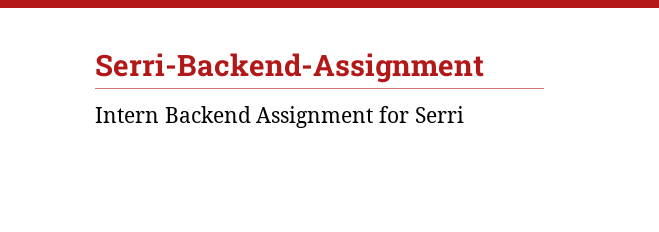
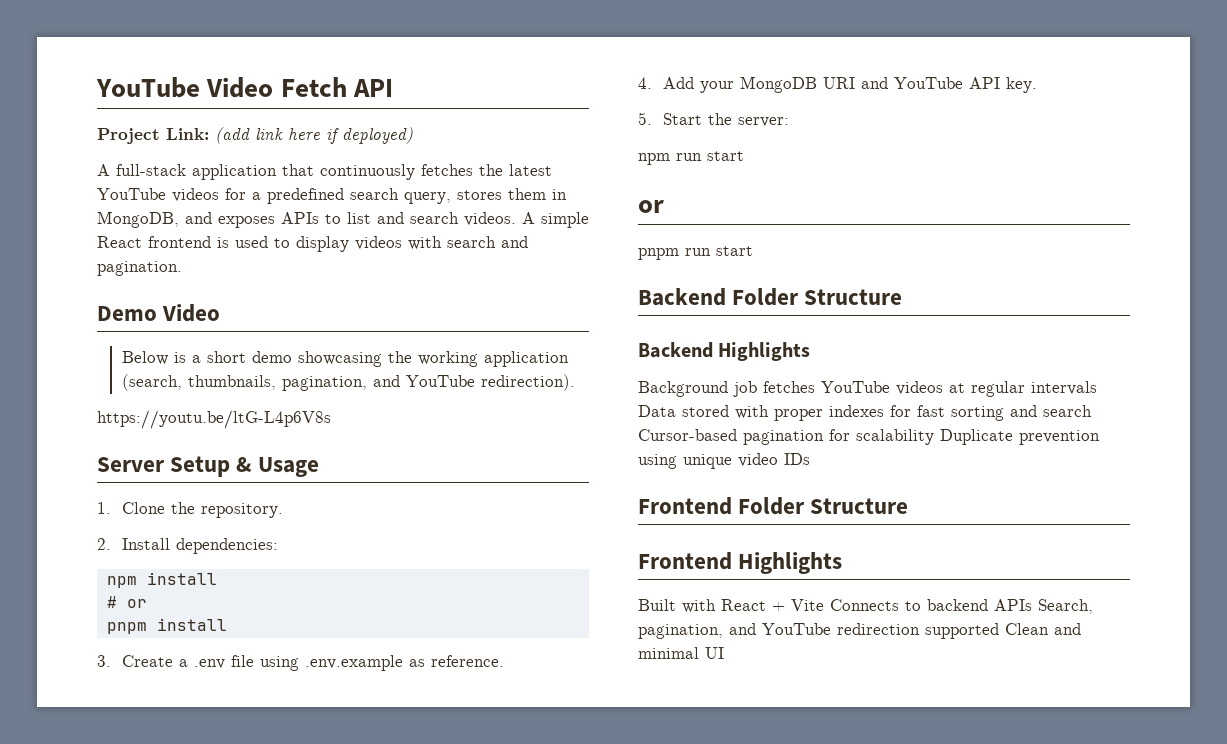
[95,53,484,83] [95,106,464,128] Serri-Backend-Assignment // Intern Backend Assignment for Serri -> [96,77,393,98] [97,127,413,144] [97,164,552,180] [97,188,567,204] [97,211,589,228] [97,236,528,252] [97,261,182,276] [97,304,221,322] [121,351,569,367] [121,374,575,391] [97,410,331,429] [97,456,319,477] [97,502,283,518] [97,538,278,554] [106,572,217,588] [106,596,147,608] [106,618,227,634] [97,655,504,671] [638,76,1037,93] [638,112,789,127] [638,151,744,165] [638,200,664,213] [638,246,753,260] [638,288,903,306] [638,342,811,361] [638,381,1097,397] [638,405,1092,421] [638,429,1100,445] [638,453,810,469] [638,497,909,515] [638,552,843,574] [638,599,1093,614] [638,623,1081,639] [638,647,724,659] YouTube Video Fetch API // Project Link: (add link here if deployed) // A full-stack application that continuously fetches the latest YouTube videos for a predefined search query, stores them in MongoDB, and exposes APIs to list and search videos. A simple React frontend is used to display videos with search and pagination. // Demo Video // Below is a short demo showcasing the working application (search, thumbnails, pagination, and YouTube redirection). // https://youtu.be/ltG-L4p6V8s // Server Setup & Usage // 1. Clone the repository. // 2. Install dependencies: // npm install // # or // pnpm install // 3. Create a .env file using .env.example as reference. // 4. Add your MongoDB URI and YouTube API key. // 5. Start the server: // npm run start // or // pnpm run start // Backend Folder Structure // Backend Highlights // Background job fetches YouTube videos at regular intervals Data stored with proper indexes for fast sorting and search Cursor-based pagination for scalability Duplicate prevention using unique video IDs // Frontend Folder Structure // Frontend Highlights // Built with React + Vite Connects to backend APIs Search, pagination, and YouTube redirection supported Clean and minimal UI

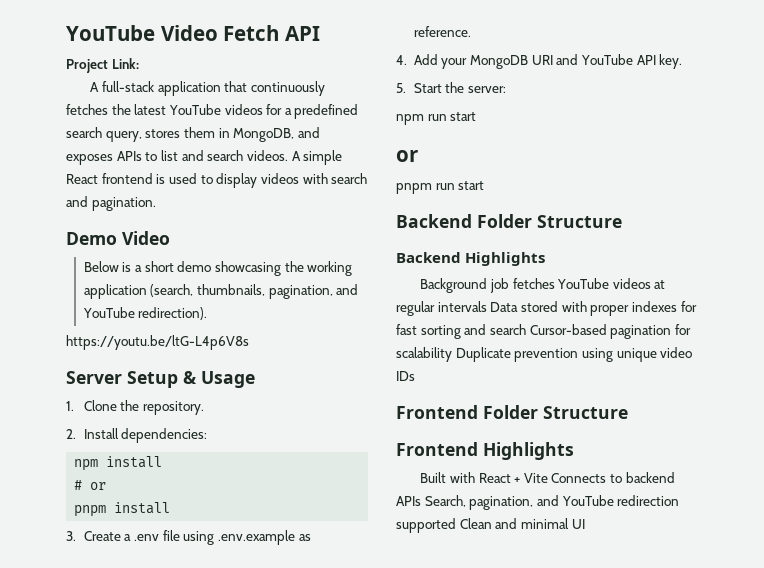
[215,127,413,144] (add link here if deployed) -> (139, 63) none

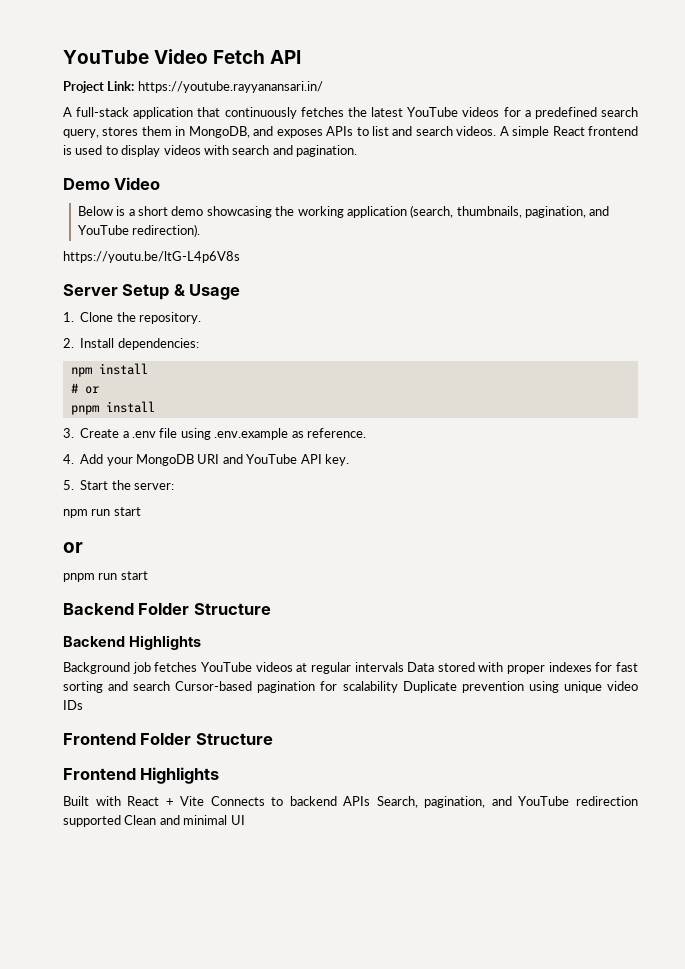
(139, 63) none -> [137,81,323,93] https://youtube.rayyanansari.in/

